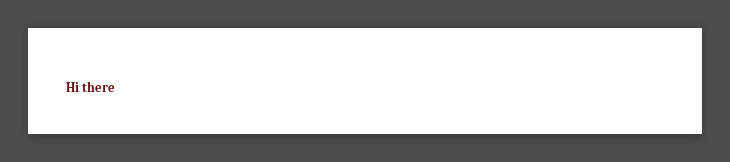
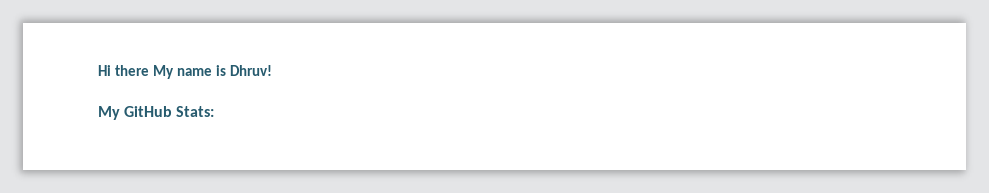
(116, 86) none -> [152,65,272,79] [98,106,215,120] My name is Dhruv! // My GitHub Stats:

